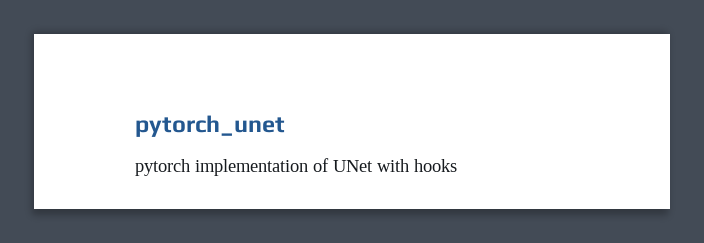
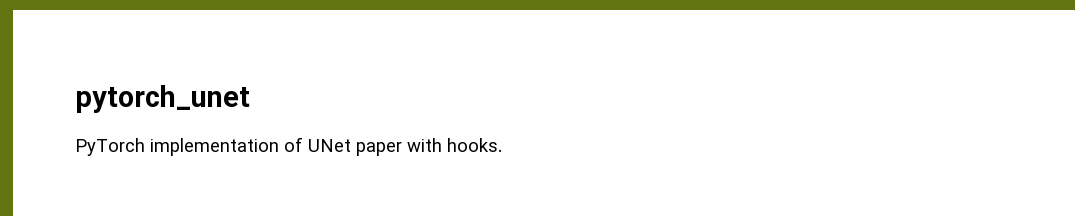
[135,159,190,176] pytorch -> [75,138,145,156] PyTorch
[377,159,457,172] with hooks -> [356,138,502,156] paper with hooks.

